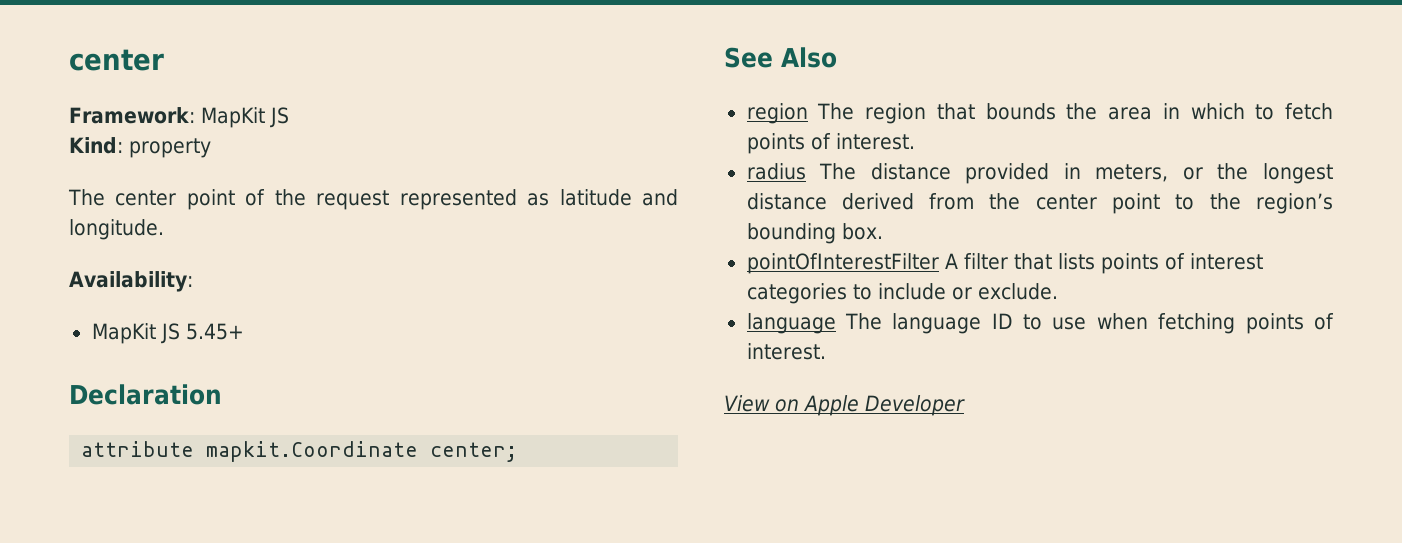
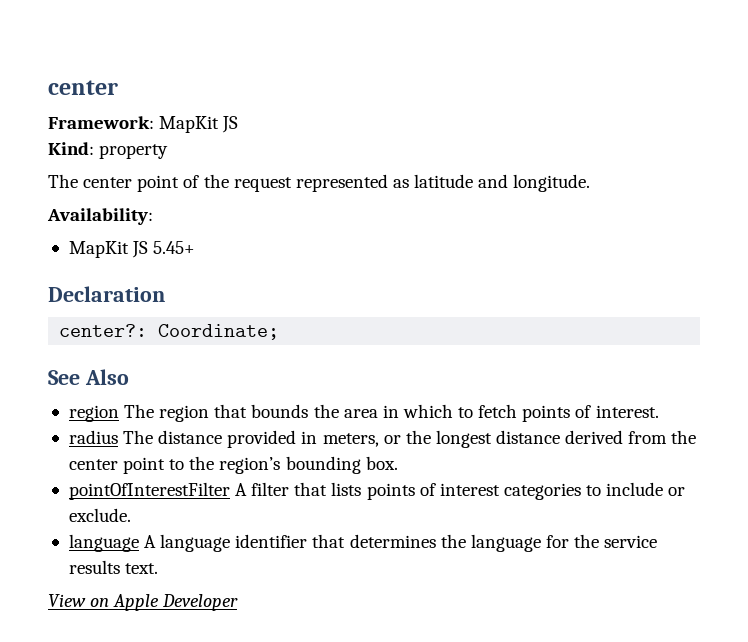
[81,441,518,462] attribute mapkit.Coordinate center; -> [59,324,280,340] center?: Coordinate;
[844,313,1334,334] [746,343,826,360] The language ID to use when fetching points of interest. -> [144,534,658,552] [68,560,159,574] A language identifier that determines the language for the service results text.

